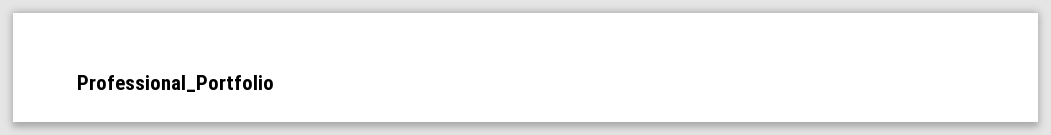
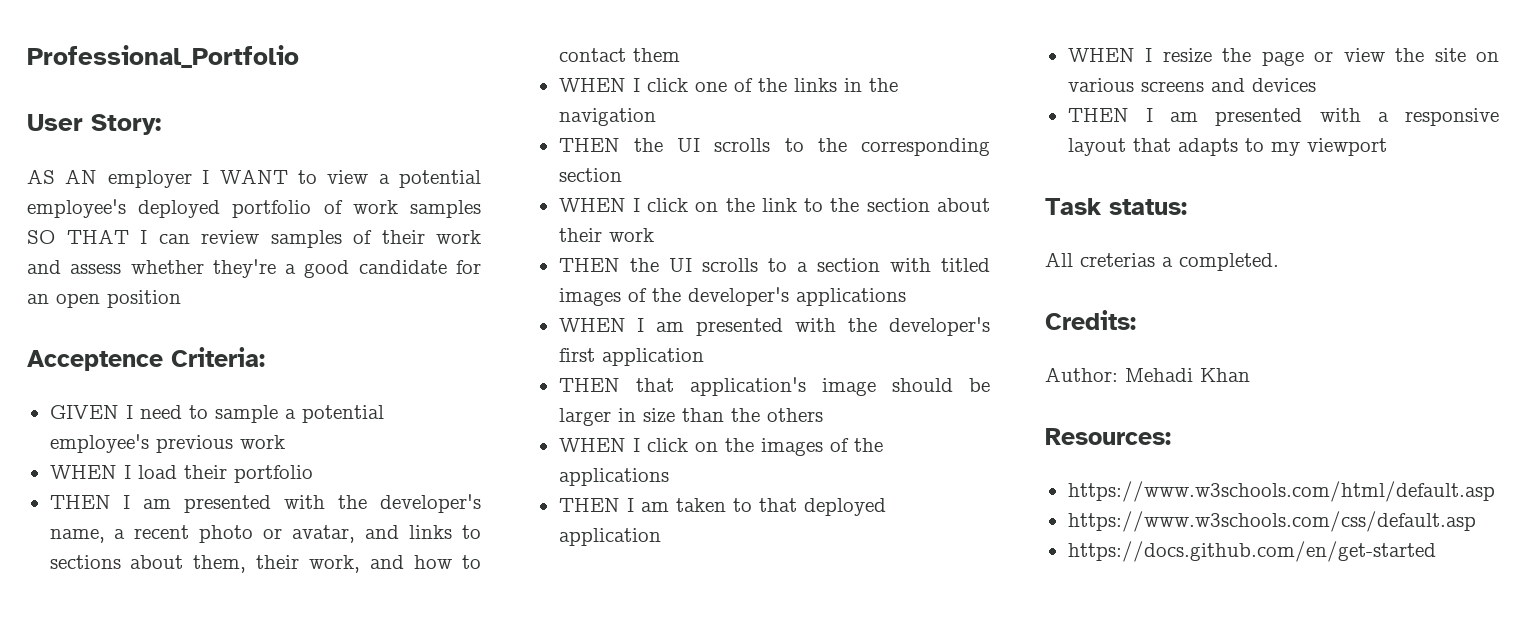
(274, 83) none -> [27,114,161,135] [27,169,481,188] [27,199,481,218] [27,229,481,248] [27,259,481,278] [27,290,181,308] [27,347,265,371] [49,405,384,423] [49,434,285,453] [49,465,313,483] [49,494,481,513] [49,525,481,543] [49,555,481,573] [558,48,680,62] [558,78,898,92] [558,108,656,126] [558,138,990,156] [558,168,622,182] [558,198,990,212] [558,228,654,242] [558,258,990,272] [558,287,906,306] [558,317,990,336] [558,348,704,366] [558,377,990,396] [558,408,823,426] [558,438,883,456] [558,468,669,486] [558,498,886,516] [558,528,661,546] [1067,48,1499,66] [1067,78,1316,92] [1067,108,1499,126] [1067,138,1387,156] [1045,198,1187,215] [1045,252,1279,271] [1045,310,1136,330] [1045,367,1250,382] [1045,428,1171,445] [1067,481,1495,502] [1067,511,1476,532] [1067,541,1436,562] // User Story: // AS AN employer I WANT to view a potential employee's deployed portfolio of work samples SO THAT I can review samples of their work and assess whether they're a good candidate for an open position // Acceptence Criteria: // GIVEN I need to sample a potential employee's previous work // WHEN I load their portfolio // THEN I am presented with the developer's name, a recent photo or avatar, and links to sections about them, their work, and how to contact them // WHEN I click one of the links in the navigation // THEN the UI scrolls to the corresponding section // WHEN I click on the link to the section about their work // THEN the UI scrolls to a section with titled images of the developer's applications // WHEN I am presented with the developer's first application // THEN that application's image should be larger in size than the others // WHEN I click on the images of the applications // THEN I am taken to that deployed application // WHEN I resize the page or view the site on various screens and devices // THEN I am presented with a responsive layout that adapts to my viewport // Task status: // All creterias a completed. // Credits: // Author: Mehadi Khan // Resources: // https://www.w3schools.com/html/default.asp // https://www.w3schools.com/css/default.asp // https://docs.github.com/en/get-started

